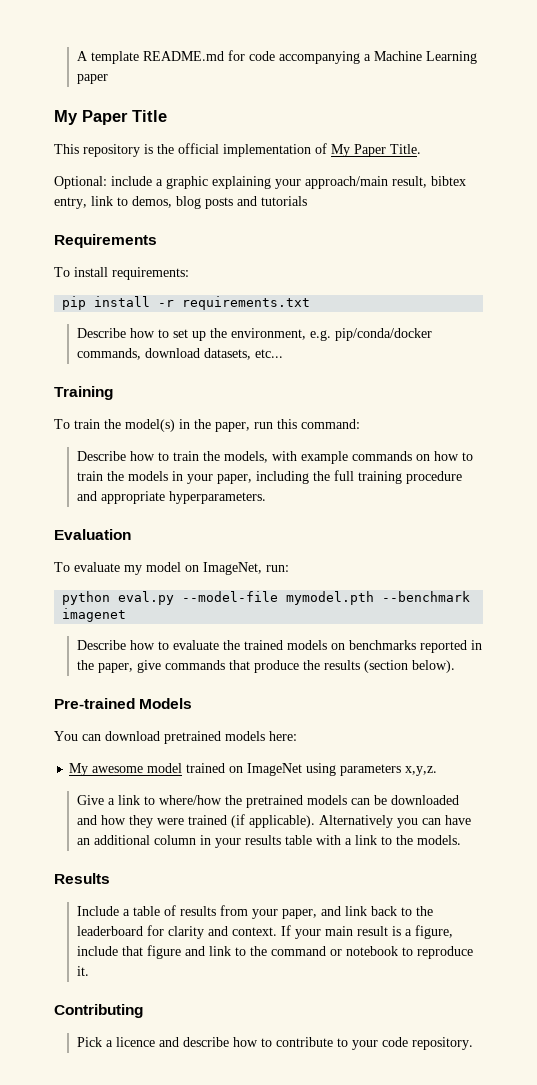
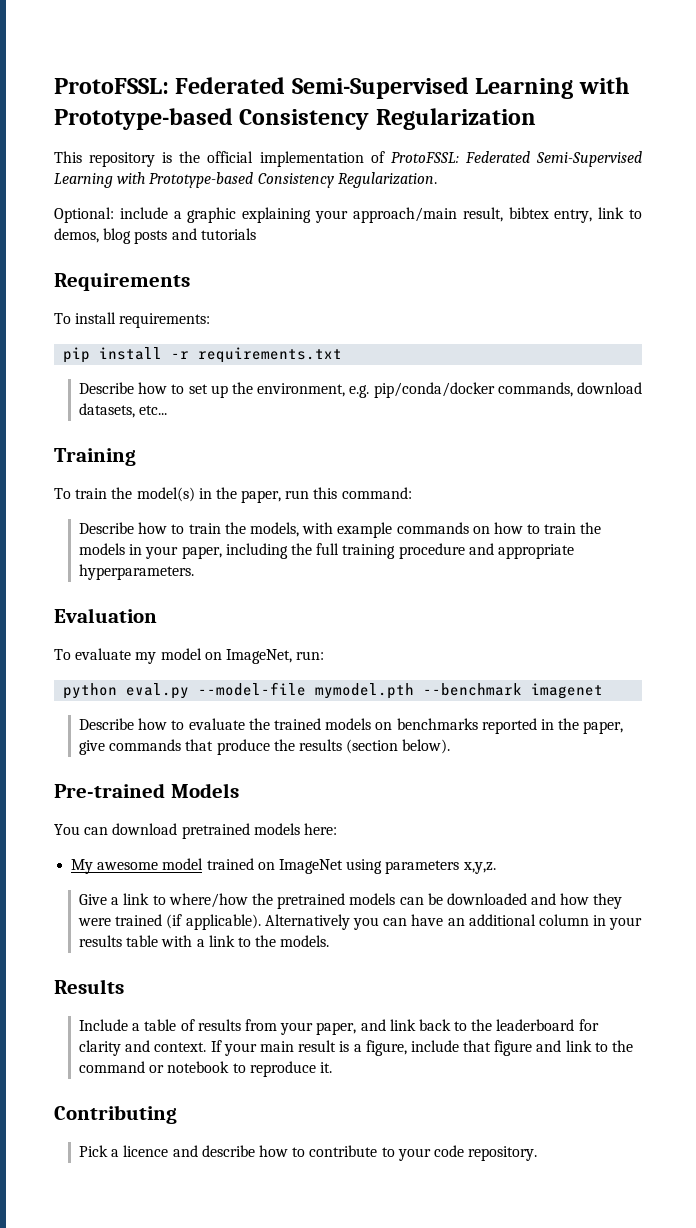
[77,50,478,64] [77,74,109,84] [54,110,167,125] A template README.md for code accompanying a Machine Learning paper // My Paper Title -> [54,77,629,99] [54,108,536,130] ProtoFSSL: Federated Semi-Supervised Learning with Prototype-based Consistency Regularization
[331,144,421,157] My Paper Title. -> [390,151,643,167] [54,172,437,188] ProtoFSSL: Federated Semi-Supervised Learning with Prototype-based Consistency Regularization.

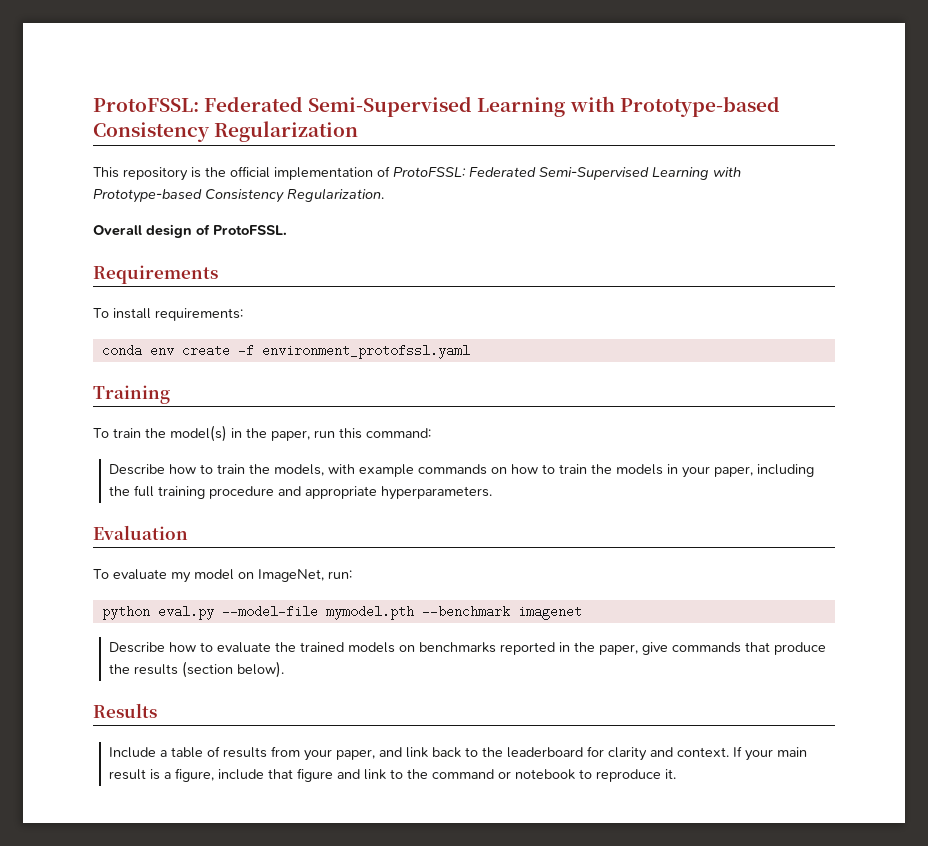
[54,207,642,223] [54,228,256,244] [54,273,190,291] [54,312,211,328] [63,347,343,363] [79,382,642,398] [79,403,168,418] Optional: include a graphic explaining your approach/main result, bibtex entry, link to demos, blog posts and tutorials // Requirements // To install requirements: // pip install -r requirements.txt // Describe how to set up the environment, e.g. pip/conda/docker commands, download datasets, etc... -> [93,224,287,238] [93,265,218,284] [93,308,243,321] [101,344,470,359] Overall design of ProtoFSSL. // Requirements // To install requirements: // conda env create -f environment_protofssl.yaml
[54,783,239,798] [54,823,337,839] [71,858,496,874] [79,893,623,909] [78,914,643,930] [79,935,330,947] // Pre-trained Models // You can download pretrained models here: // My awesome model trained on ImageNet using parameters x,y,z. // Give a link to where/how the pretrained models can be downloaded and how they were trained (if applicable). Alternatively you can have an additional column in your results table with a link to the models. -> (285, 669) none
[54,1105,177,1124] [79,1145,538,1161] // Contributing // Pick a licence and describe how to contribute to your code repository. -> (677, 774) none

